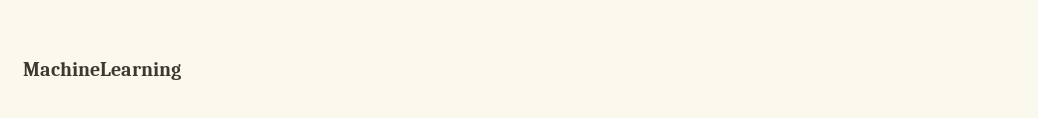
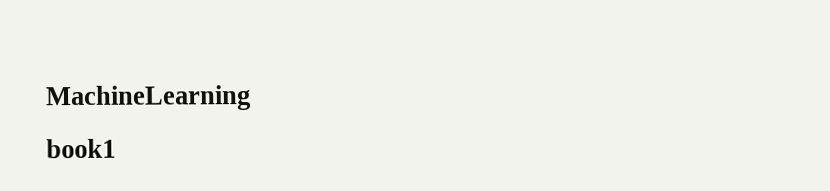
(181, 70) none -> [46,138,116,159] // book1

